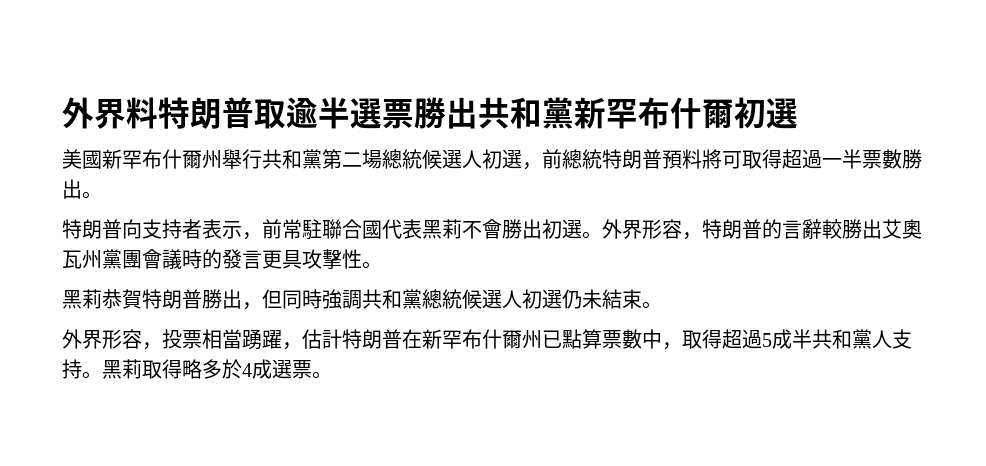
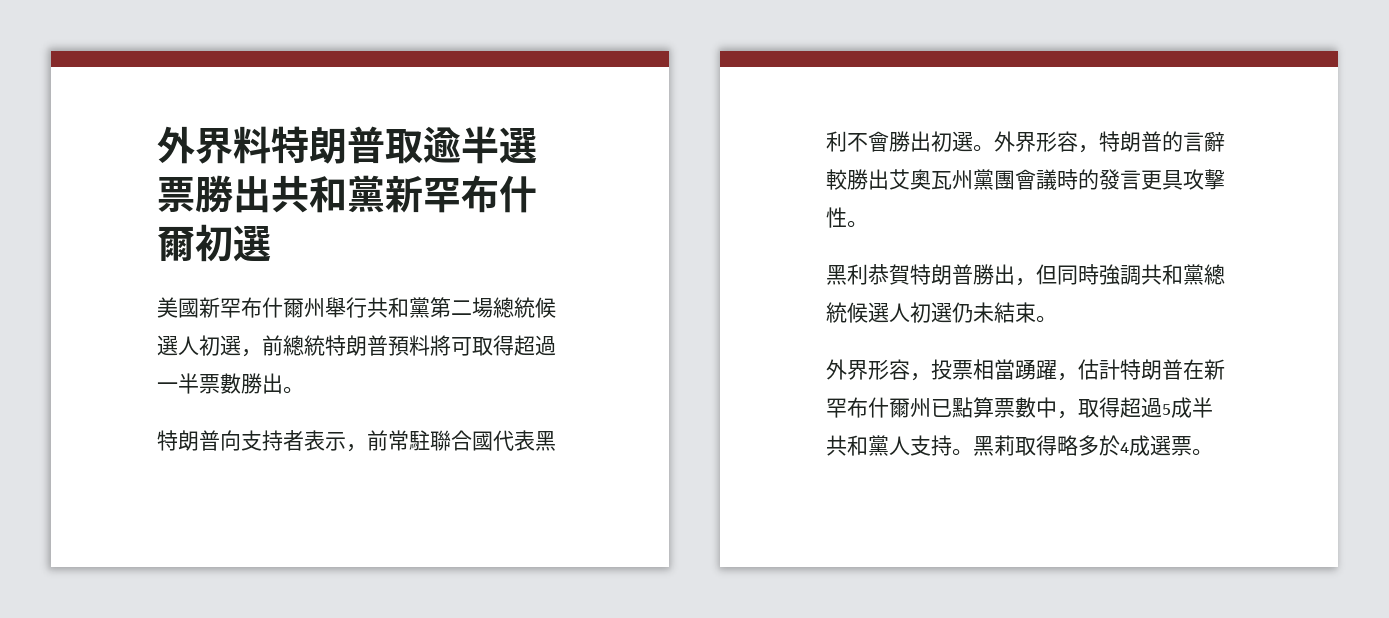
[442,219,462,239] 莉 -> [826,131,847,152] 利
[82,289,102,309] 莉 -> [847,264,868,285] 利

